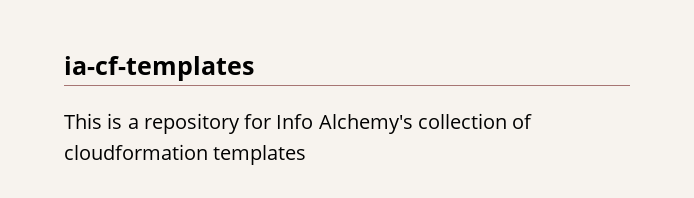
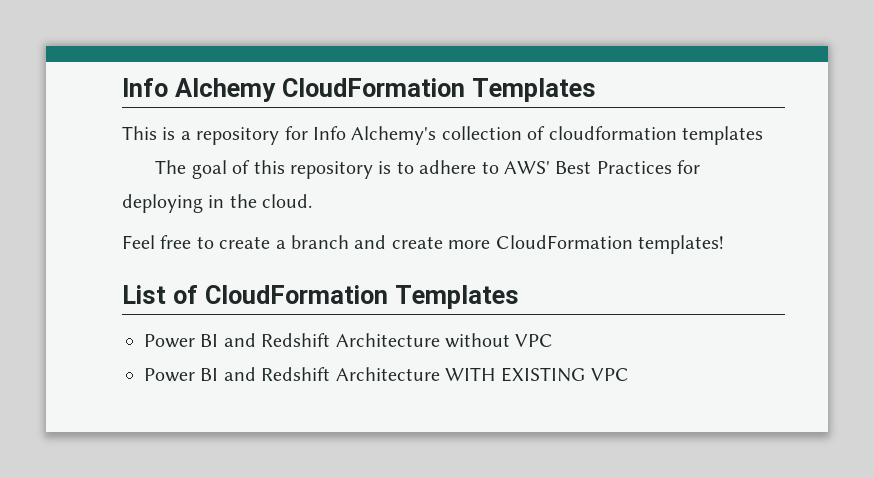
[64,56,254,81] ia-cf-templates -> [122,78,596,102] Info Alchemy CloudFormation Templates
(307, 155) none -> [155,160,701,179] [122,194,313,213] [122,235,724,254] [122,285,519,309] [144,333,554,348] [144,367,629,382] // The goal of this repository is to adhere to AWS' Best Practices for deploying in the cloud. // Feel free to create a branch and create more CloudFormation templates! // List of CloudFormation Templates // Power BI and Redshift Architecture without VPC // Power BI and Redshift Architecture WITH EXISTING VPC

